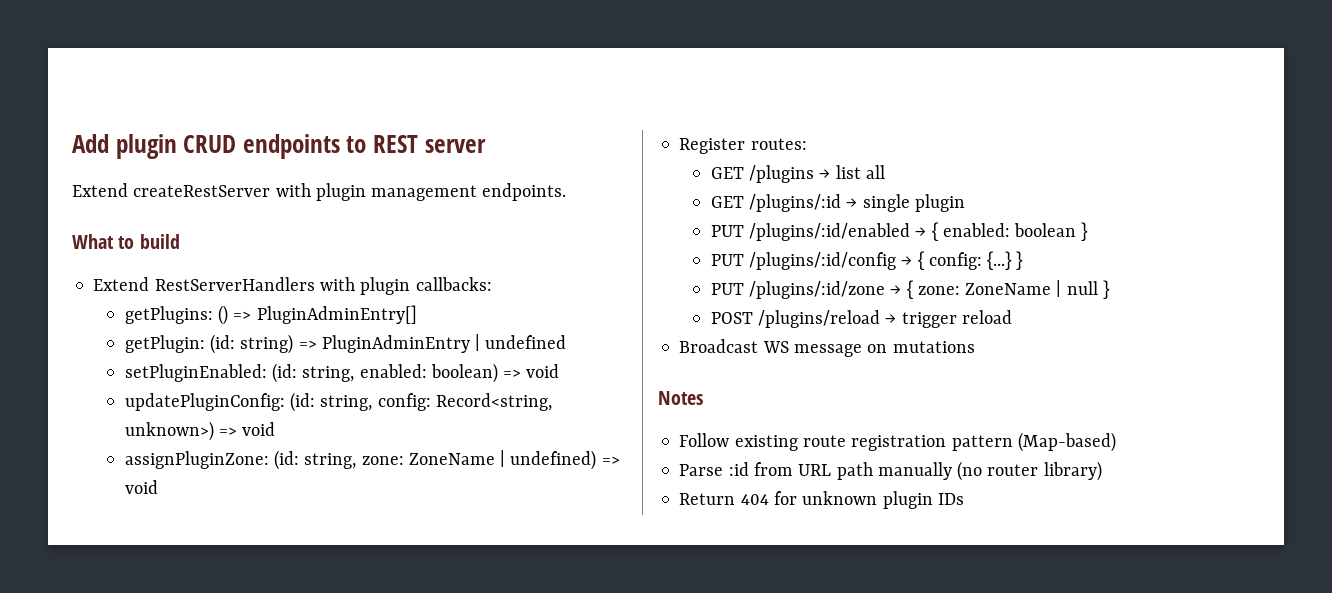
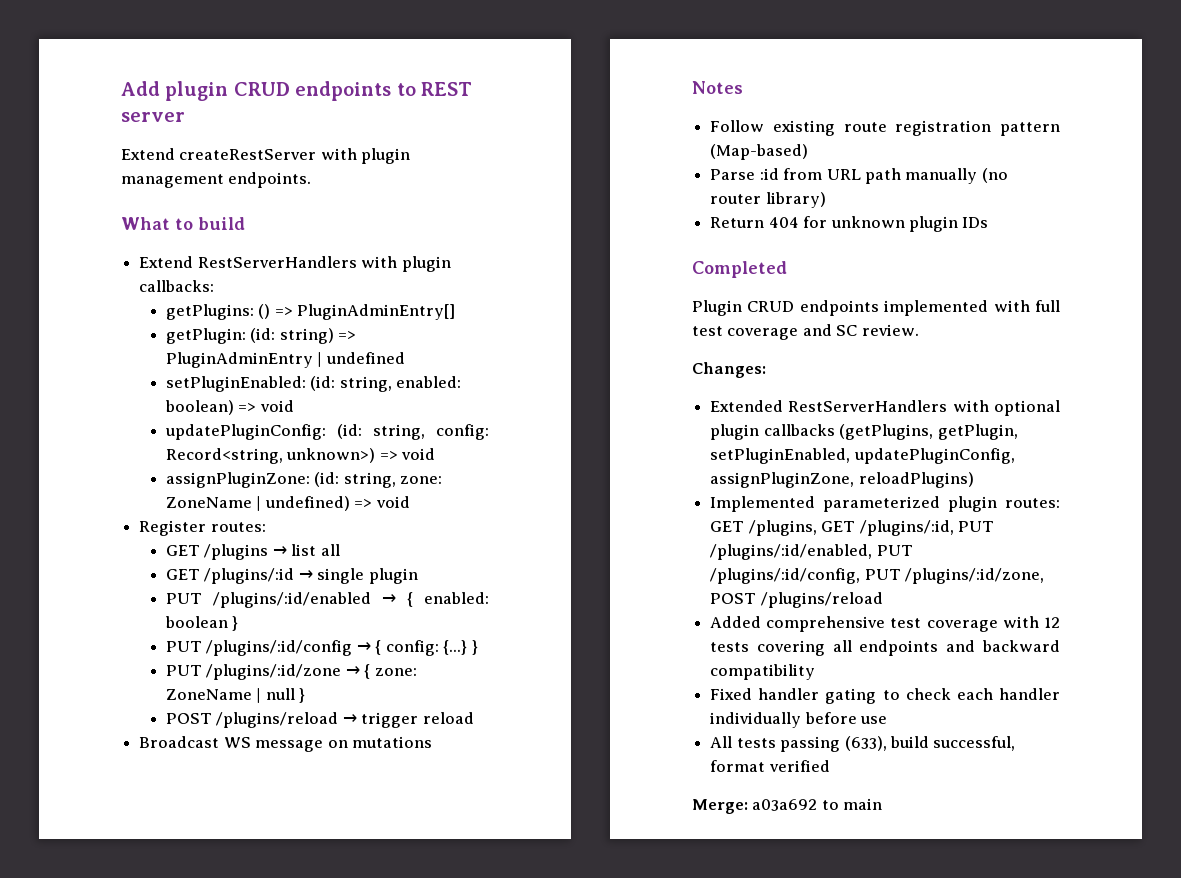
(964, 499) none -> [692,261,787,278] [692,300,1060,316] [692,324,919,340] [692,362,766,378] [710,400,1060,416] [710,424,1018,440] [710,448,1015,464] [710,472,974,488] [710,496,1060,512] [710,520,994,536] [710,544,913,560] [710,568,1045,584] [710,592,883,608] [710,616,1060,632] [710,640,1060,656] [710,664,816,680] [710,688,1060,704] [710,712,888,728] [710,736,1016,752] [710,760,830,772] [692,798,883,814] // Completed // Plugin CRUD endpoints implemented with full test coverage and SC review. // Changes: // Extended RestServerHandlers with optional plugin callbacks (getPlugins, getPlugin, setPluginEnabled, updatePluginConfig, assignPluginZone, reloadPlugins) // Implemented parameterized plugin routes: GET /plugins, GET /plugins/:id, PUT /plugins/:id/enabled, PUT /plugins/:id/config, PUT /plugins/:id/zone, POST /plugins/reload // Added comprehensive test coverage with 12 tests covering all endpoints and backward compatibility // Fixed handler gating to check each handler individually before use // All tests passing (633), build successful, format verified // Merge: a03a692 to main

